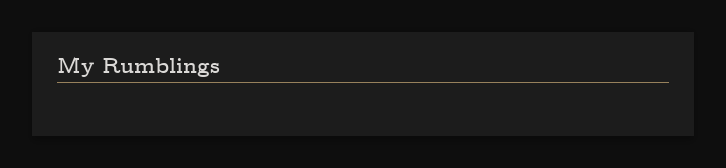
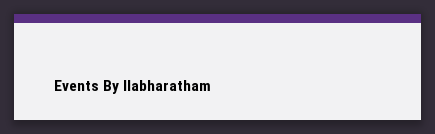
[57,56,220,77] My Rumblings -> [54,80,212,94] Events By Ilabharatham

